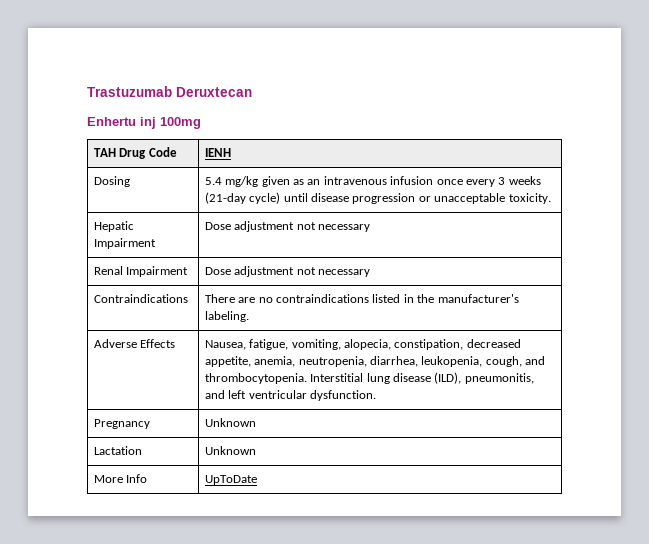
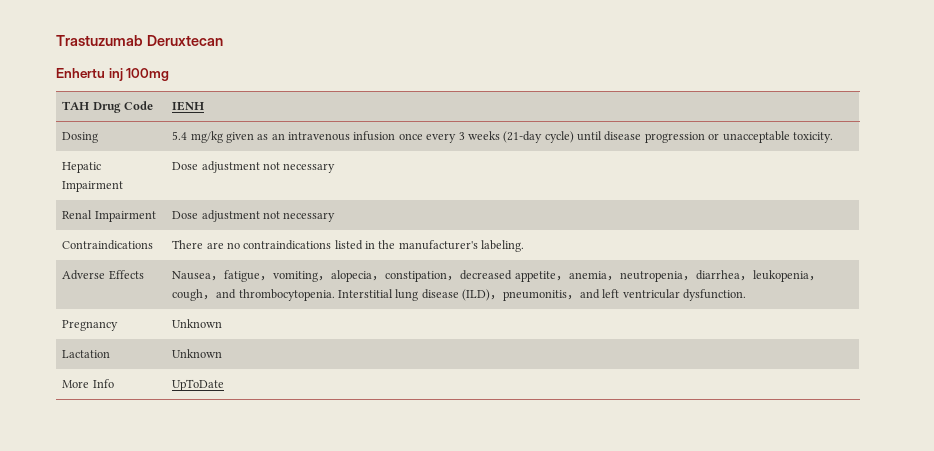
[204,339,521,350] [204,356,522,367] Nausea, fatigue, vomiting, alopecia, constipation, decreased appetite, anemia, neutropenia, diarrhea, leukopenia, cough, -> [172,270,822,282] [172,289,217,301] Nausea，fatigue，vomiting，alopecia，constipation，decreased appetite，anemia，neutropenia，diarrhea，leukopenia，cough，
[434,372,534,384] (ILD), pneumonitis, -> [462,289,581,301] (ILD)，pneumonitis，

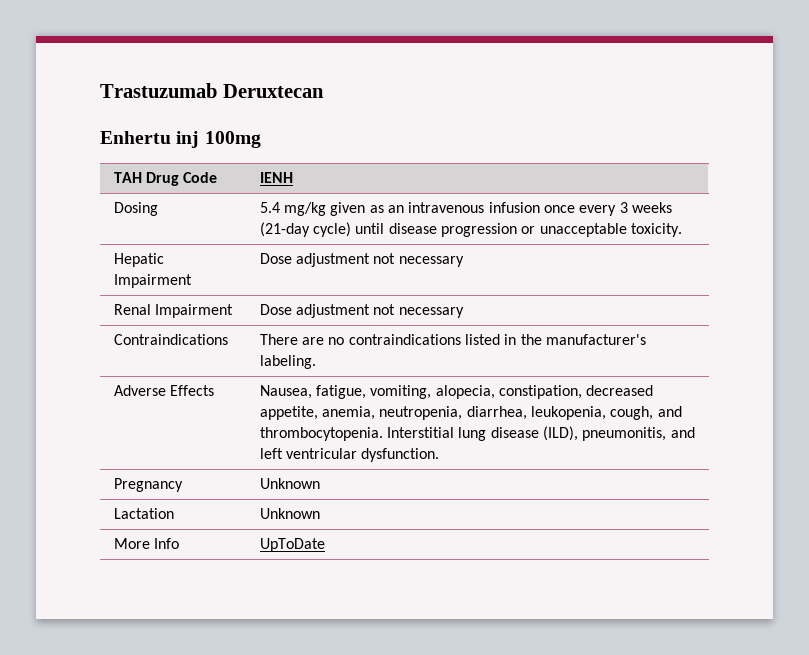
[172,270,822,282] [172,289,217,301] Nausea，fatigue，vomiting，alopecia，constipation，decreased appetite，anemia，neutropenia，diarrhea，leukopenia，cough， -> [259,385,654,399] [259,406,654,420] Nausea, fatigue, vomiting, alopecia, constipation, decreased appetite, anemia, neutropenia, diarrhea, leukopenia, cough,
[462,289,581,301] (ILD)，pneumonitis， -> [543,426,667,441] (ILD), pneumonitis,

